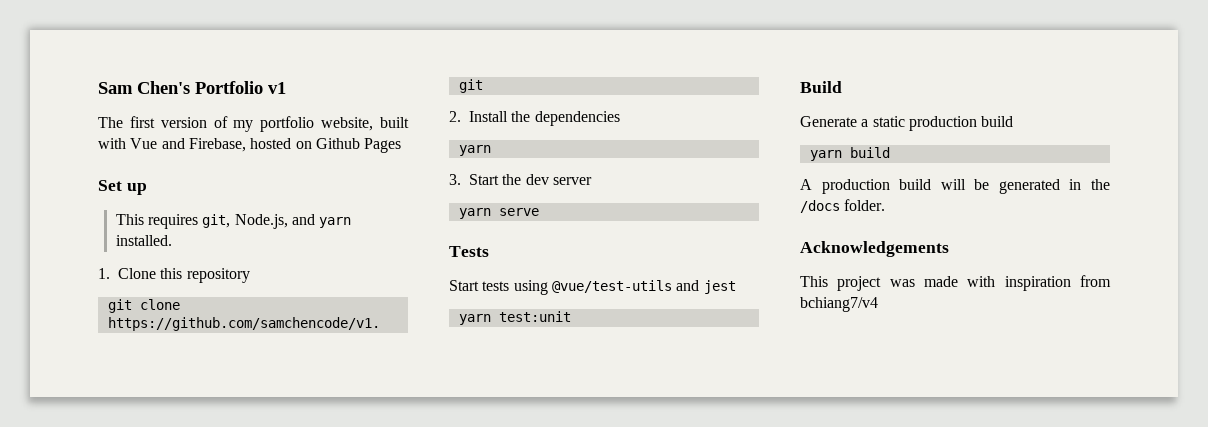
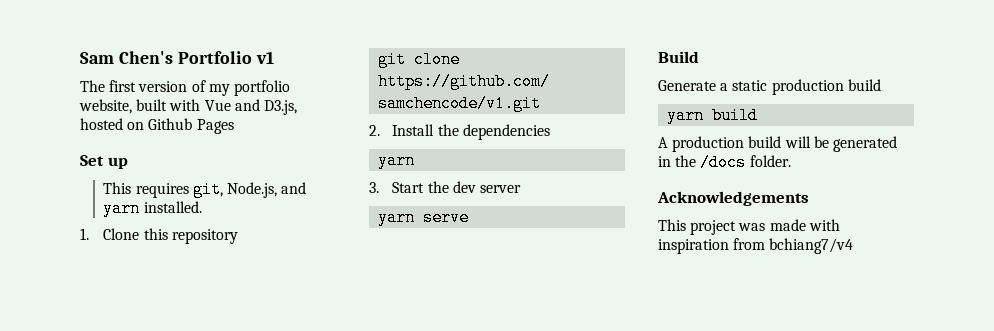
[188,138,246,152] Firebase, -> [263,100,297,115] D3.js,
[449,246,489,257] [449,280,736,295] [458,311,571,325] // Tests // Start tests using @vue/test-utils and jest // yarn test:unit -> (470, 217) none

